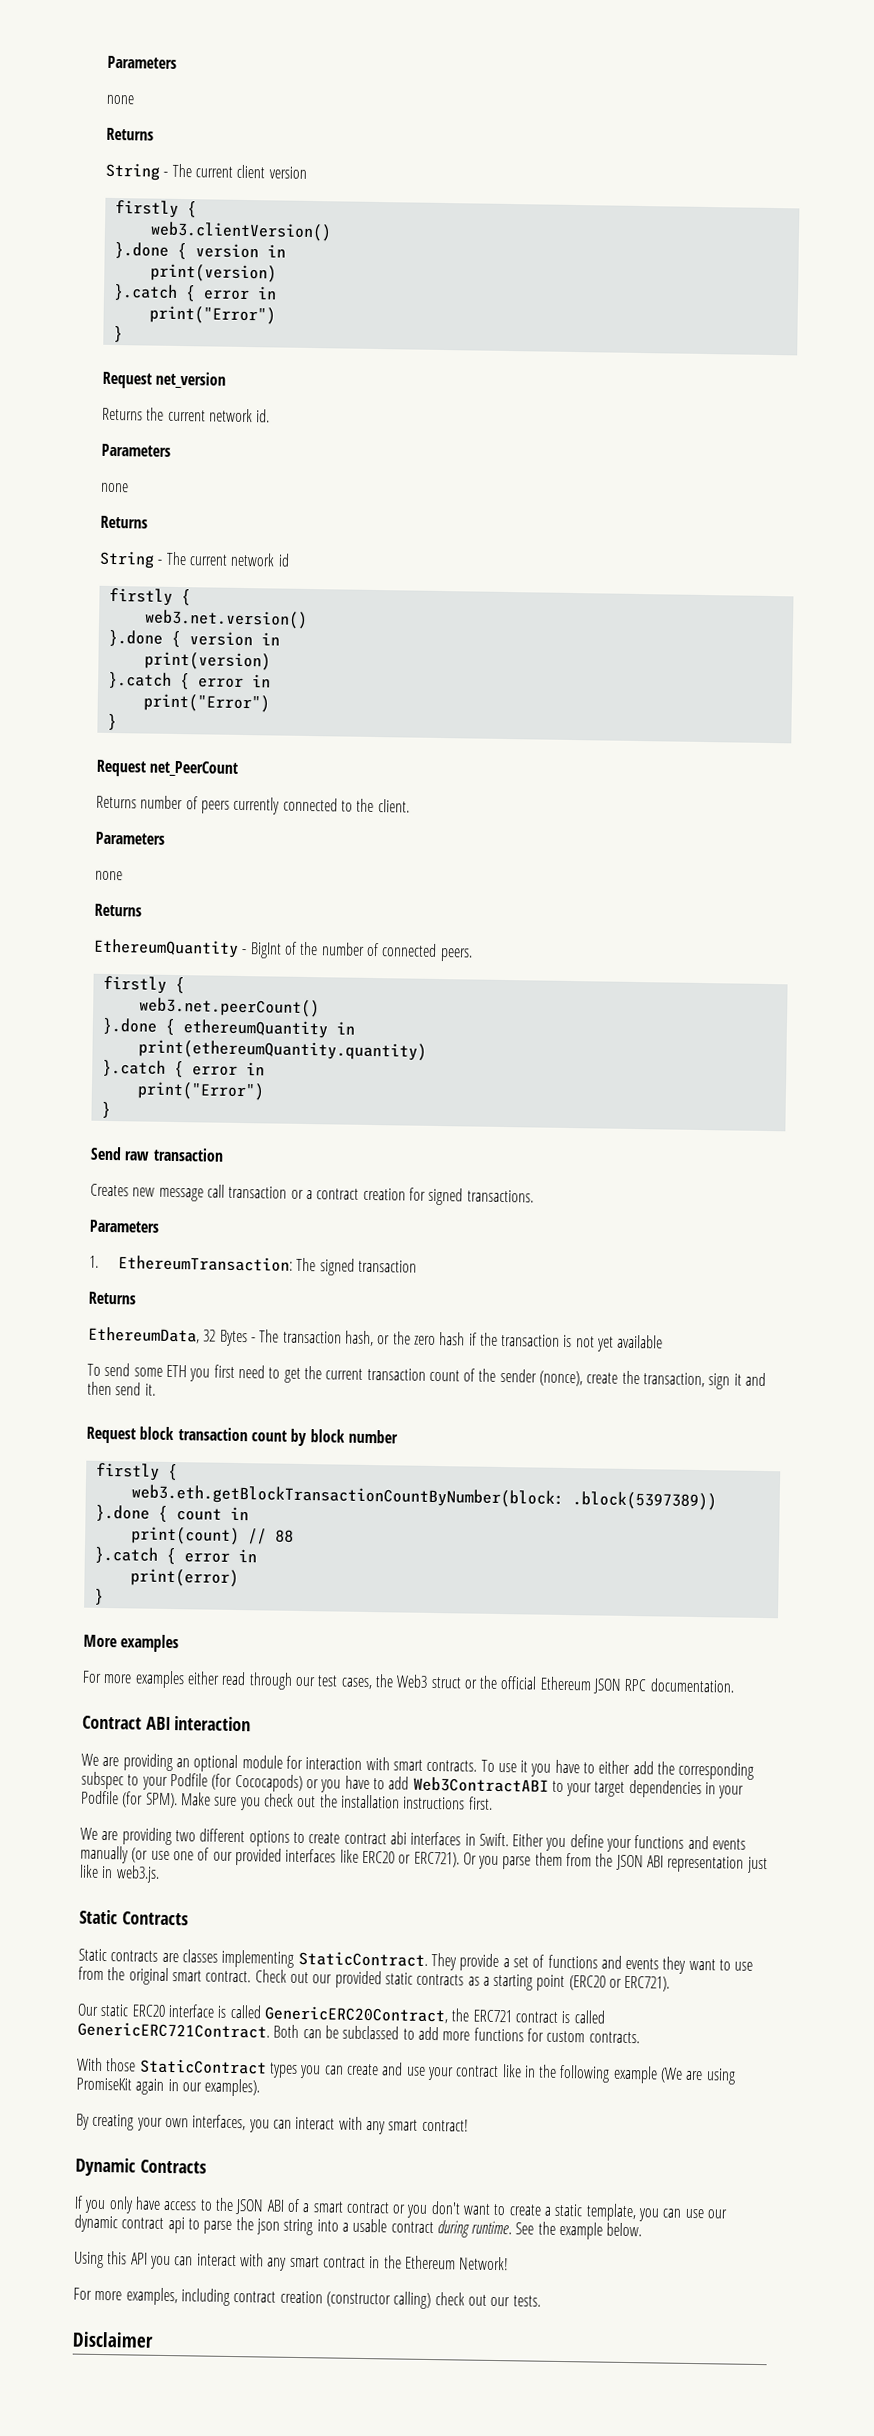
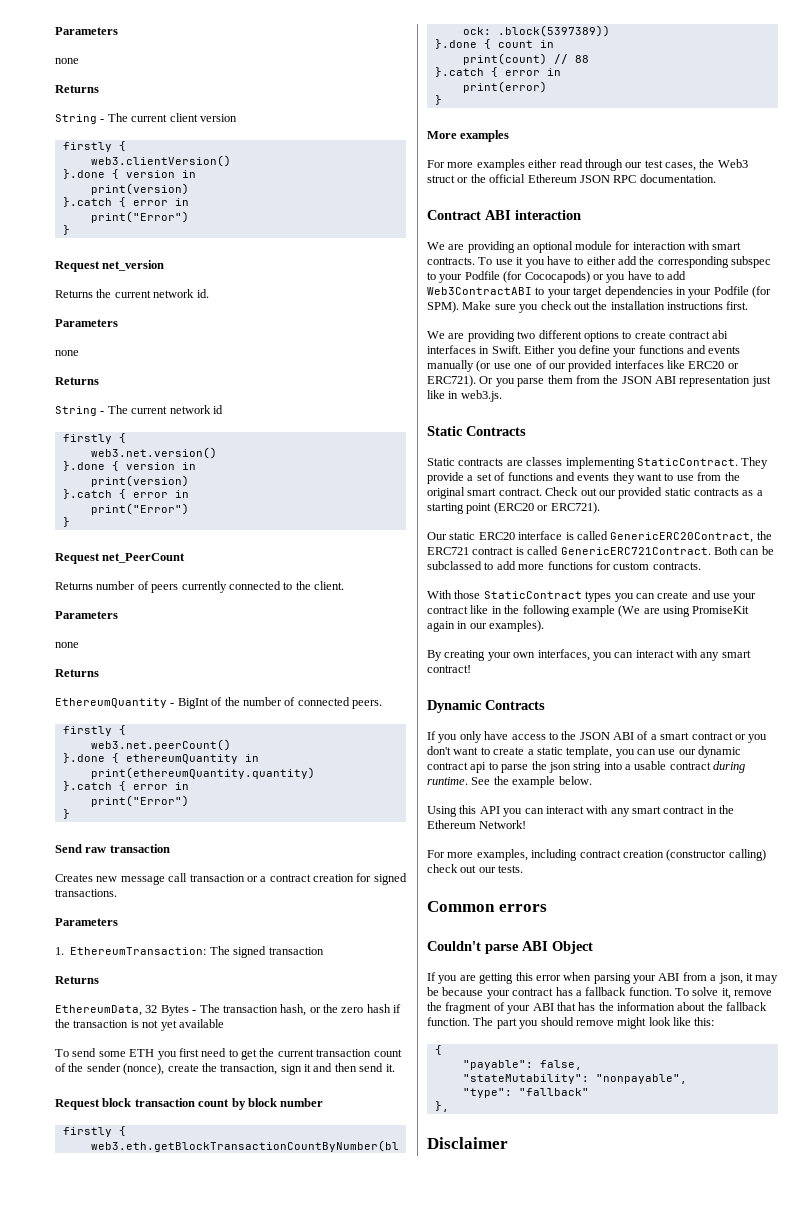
(541, 2301) none -> [427,901,547,912] [427,941,593,954] [427,972,779,984] [427,987,773,999] [427,1002,768,1014] [427,1017,715,1029] [434,1045,442,1055] [462,1060,582,1070] [462,1074,687,1084] [462,1088,589,1098] [434,1101,449,1112] // Common errors // Couldn't parse ABI Object // If you are getting this error when parsing your ABI from a json, it may be because your contract has a fallback function. To solve it, remove the fragment of your ABI that has the information about the fallback function. The part you should remove might look like this: // { // "payable": false, // "stateMutability": "nonpayable", // "type": "fallback" // },

